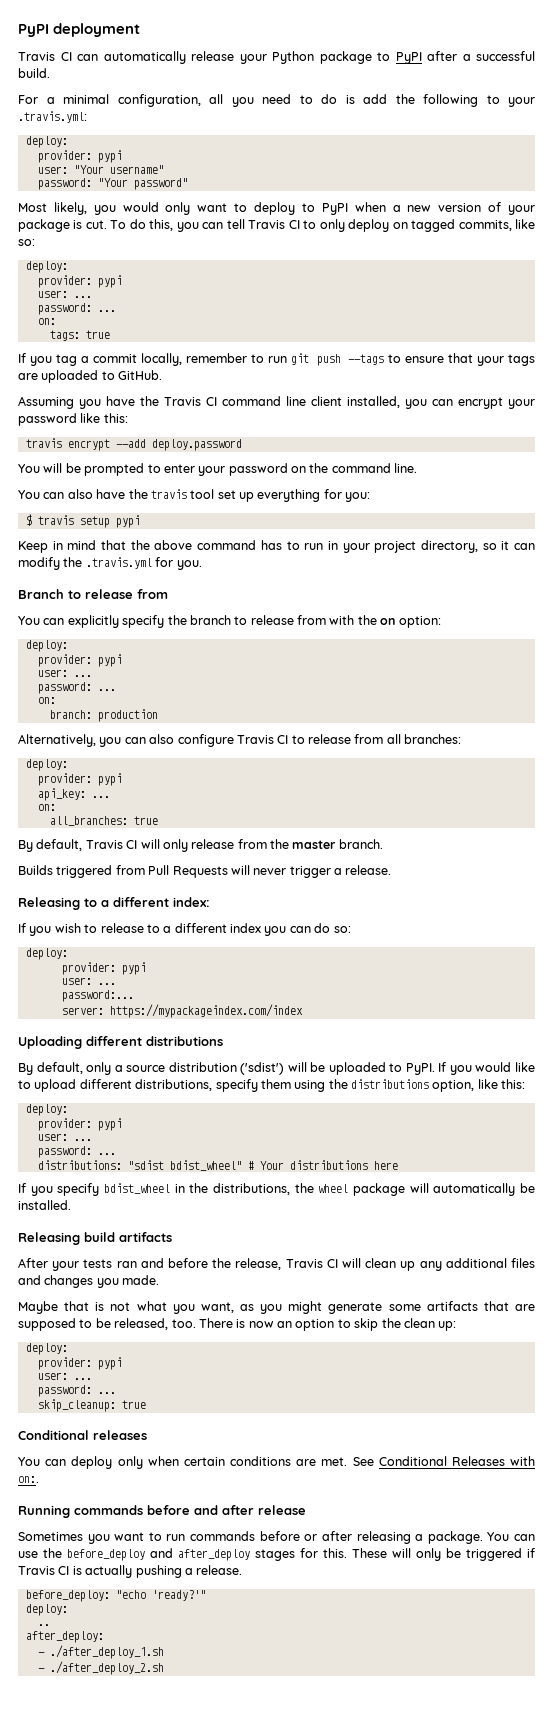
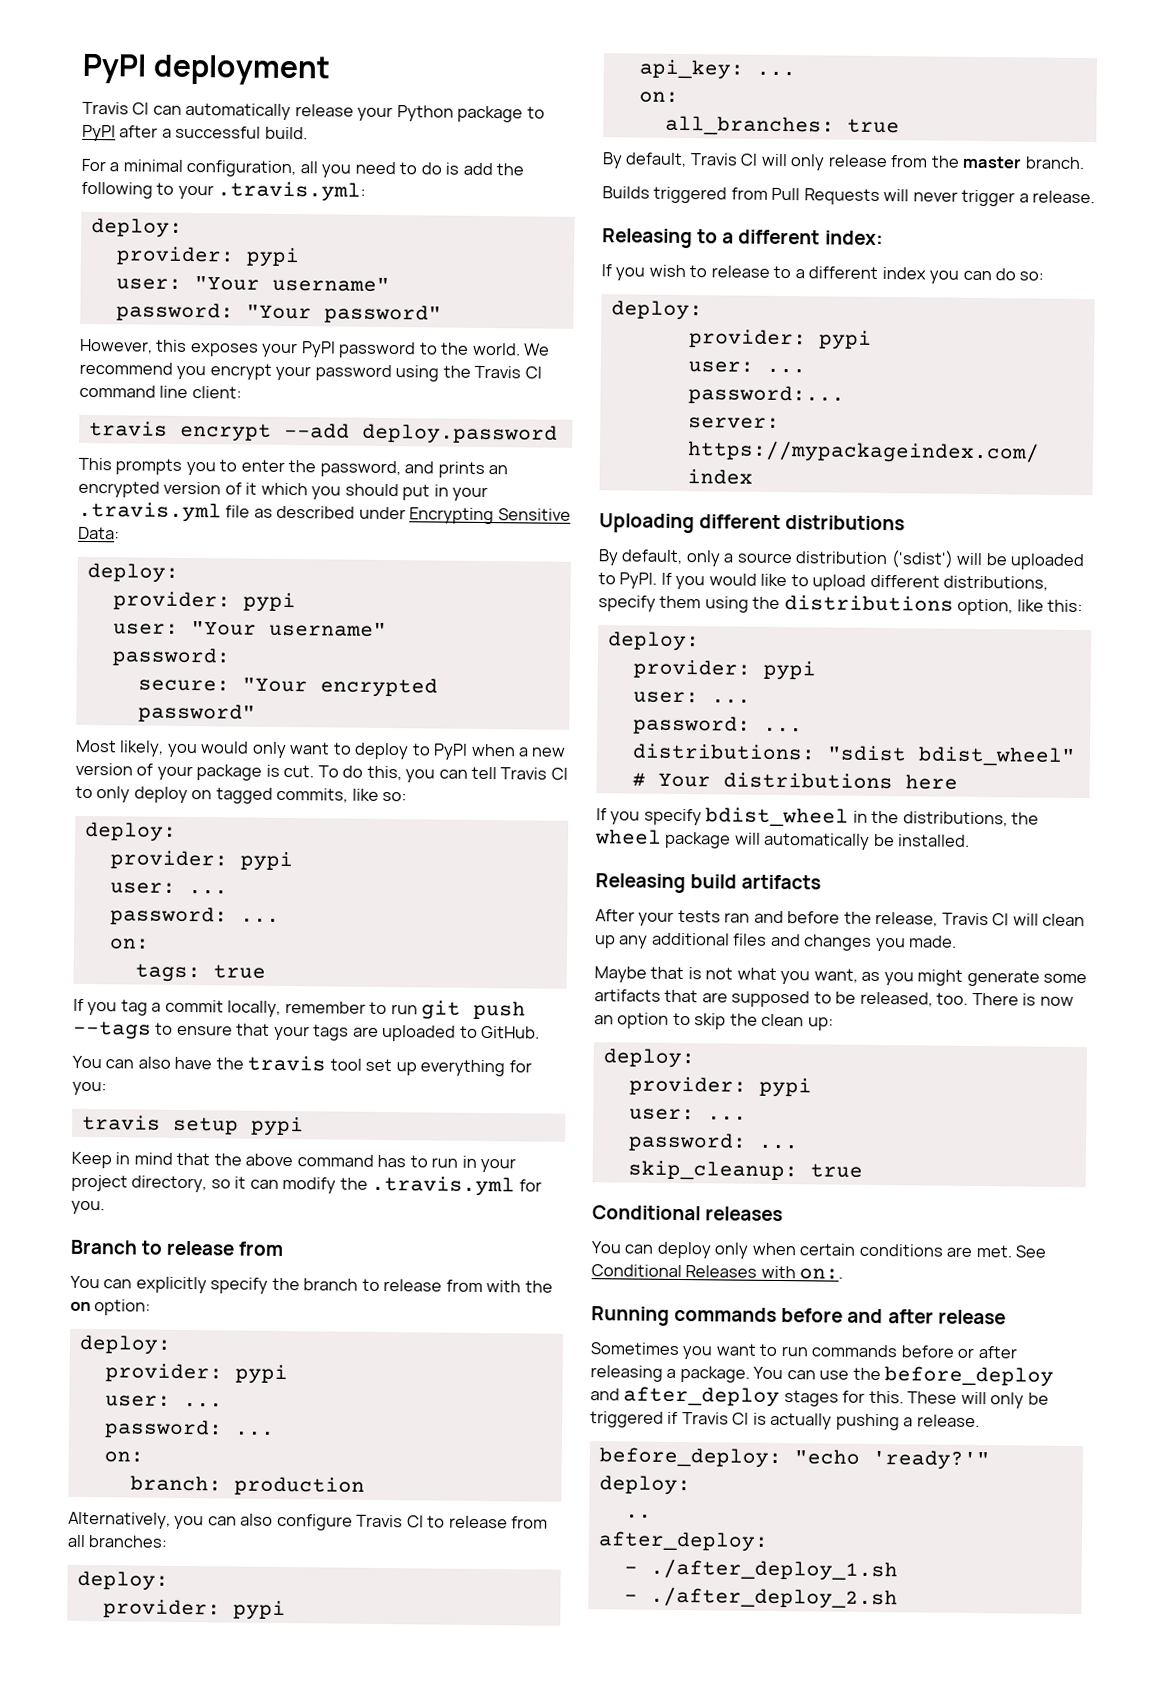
(188, 184) none -> [79,338,551,359] [79,361,542,382] [79,384,242,399] [88,420,558,445] [78,457,509,478] [78,480,489,502] [78,501,571,525] [78,526,120,540] [86,562,179,583] [112,591,296,613] [112,621,387,638] [111,647,231,667] [137,677,438,698] [137,703,256,723] // However, this exposes your PyPI password to the world. We recommend you encrypt your password using the Travis CI command line client: // travis encrypt --add deploy.password // This prompts you to enter the password, and prints an encrypted version of it which you should put in your .travis.yml file as described under Encrypting Sensitive Data: // deploy: // provider: pypi // user: "Your username" // password: // secure: "Your encrypted password"
[18,396,535,409] [18,413,128,426] [25,438,242,451] [18,463,418,476] // Assuming you have the Travis CI command line client installed, you can encrypt your password like this: // travis encrypt --add deploy.password // You will be prompted to enter your password on the command line. -> (541, 1032) none
[25,514,32,526] $ -> (107, 1088) none

